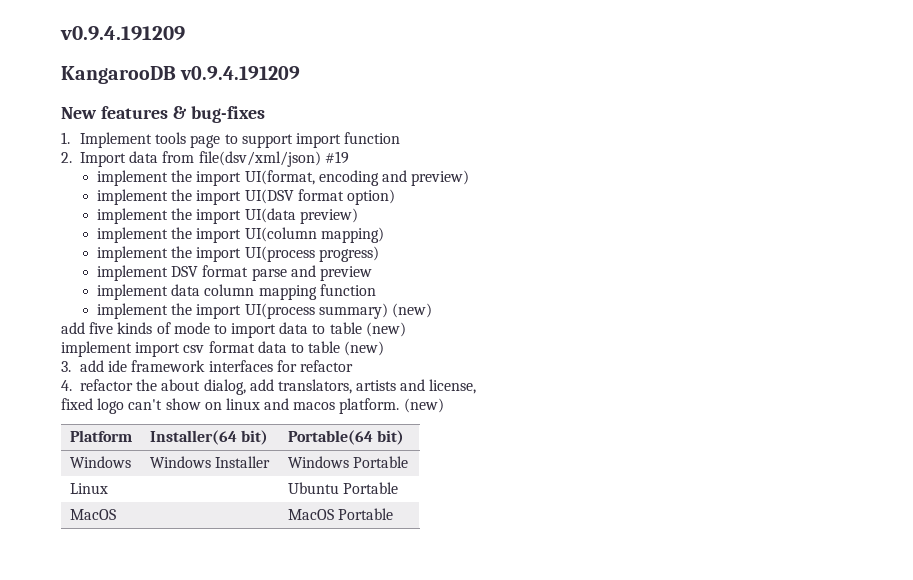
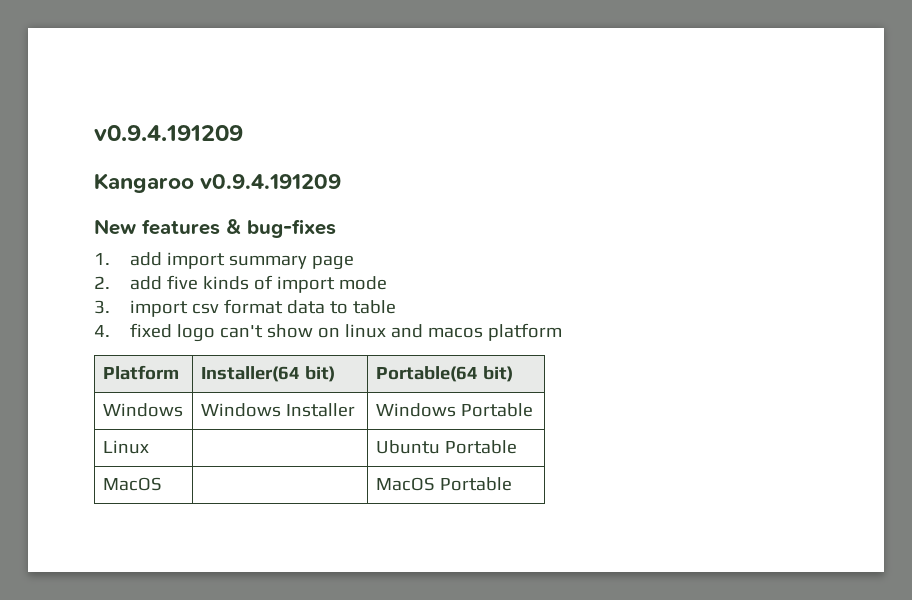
[60,26,185,41] [61,66,176,84] v0.9.4.191209 // KangarooDB -> [94,125,243,141] [94,173,194,193] v0.9.4.191209 // Kangaroo
[79,132,401,148] [61,151,349,167] [97,170,470,186] [97,189,395,205] [97,208,358,224] [97,227,384,243] [97,246,379,262] [97,265,372,281] [97,284,376,300] [97,303,432,319] Implement tools page to support import function // 2. Import data from file(dsv/xml/json) #19 // implement the import UI(format, encoding and preview) // implement the import UI(DSV format option) // implement the import UI(data preview) // implement the import UI(column mapping) // implement the import UI(process progress) // implement DSV format parse and preview // implement data column mapping function // implement the import UI(process summary) (new) // -> [129,252,354,270] [94,276,110,289] add import summary page // 2.
(171, 328) none -> [276,276,335,293] import
[213,322,406,338] [61,341,132,357] to import data to table (new) // implement -> [94,300,110,314] // 3.
[344,341,385,356] [61,360,353,372] [61,379,477,395] (new) // 3. add ide framework interfaces for refactor // 4. refactor the about dialog, add translators, artists and license, // -> [94,325,110,337] // 4.
[339,398,444,414] platform. (new) -> [487,323,562,341] platform

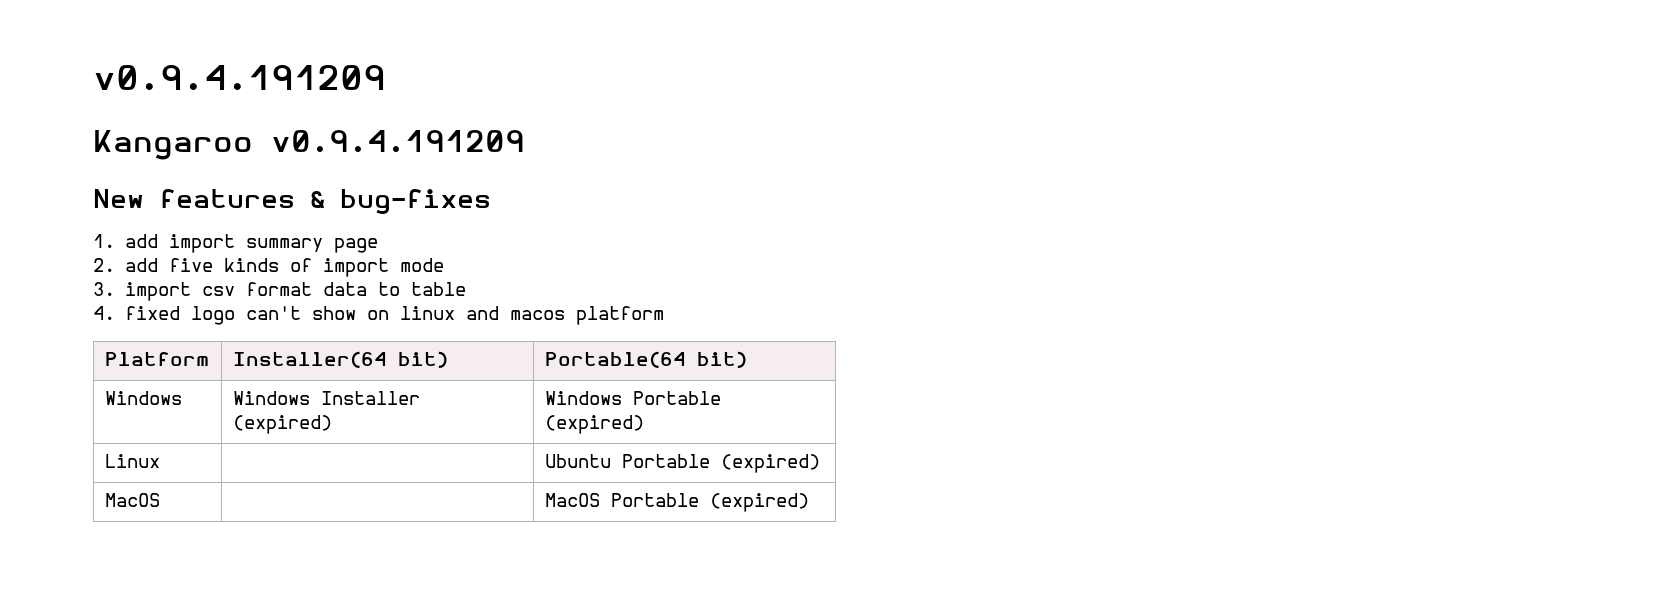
(355, 410) none -> [232,415,332,434] (expired)
(533, 410) none -> [544,415,644,434] (expired)
(517, 447) none -> [720,454,820,473] (expired)
(512, 484) none -> [709,493,809,512] (expired)

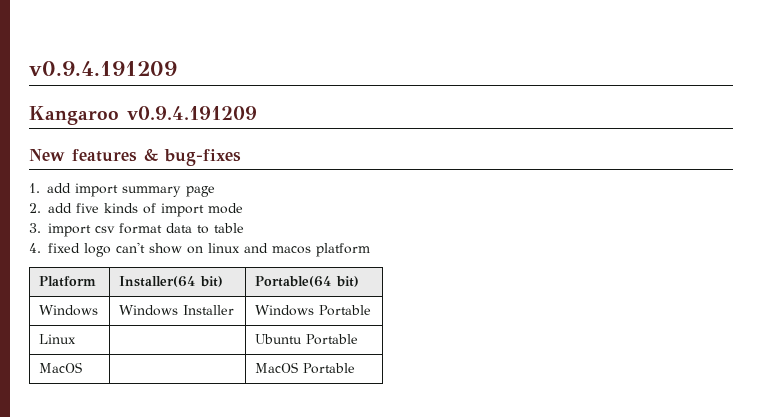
[232,415,332,434] (expired) -> (235, 310) none
[544,415,644,434] (expired) -> (372, 310) none
[720,454,820,473] (expired) -> (359, 339) none
[709,493,809,512] (expired) -> (356, 368) none

